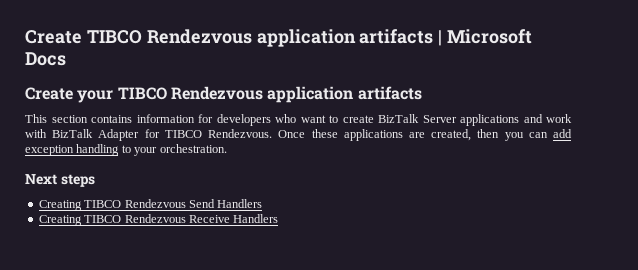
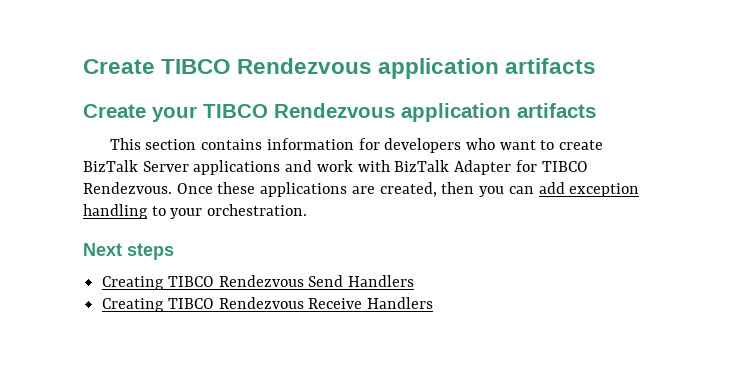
[438,29,533,46] [25,52,66,66] | Microsoft Docs -> (597, 66) none

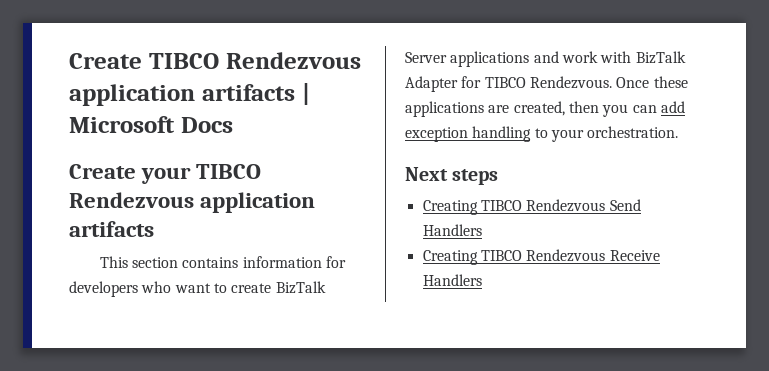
(597, 66) none -> [301,83,310,105] [69,116,233,133] | Microsoft Docs

